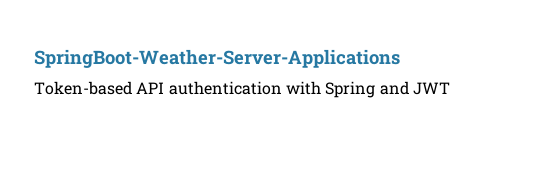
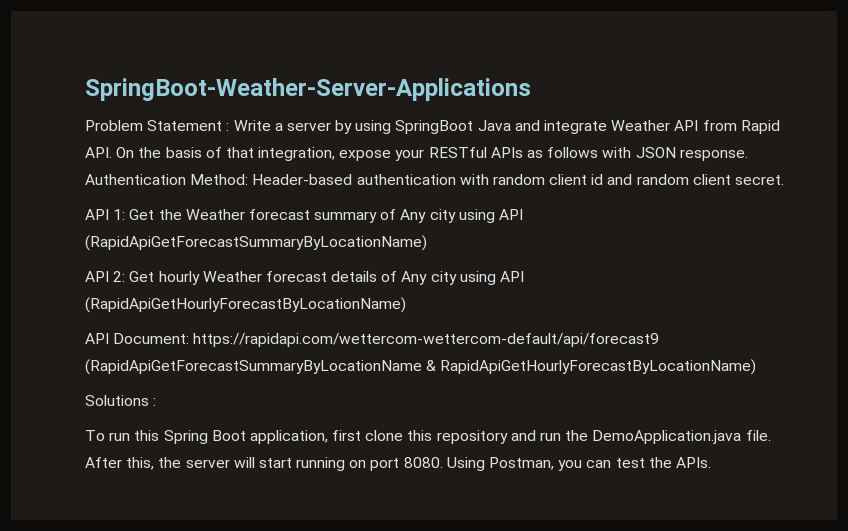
[34,81,450,98] Token-based API authentication with Spring and JWT -> [85,120,780,134] [85,147,748,161] [85,174,785,185] [85,209,524,223] [85,235,427,251] [85,271,525,285] [85,297,406,313] [85,333,660,347] [85,359,757,375] [85,395,157,406] [85,430,771,444] [85,457,711,471] Problem Statement : Write a server by using SpringBoot Java and integrate Weather API from Rapid API. On the basis of that integration, expose your RESTful APIs as follows with JSON response. Authentication Method: Header-based authentication with random client id and random client secret. // API 1: Get the Weather forecast summary of Any city using API (RapidApiGetForecastSummaryByLocationName) // API 2: Get hourly Weather forecast details of Any city using API (RapidApiGetHourlyForecastByLocationName) // API Document: https://rapidapi.com/wettercom-wettercom-default/api/forecast9 (RapidApiGetForecastSummaryByLocationName & RapidApiGetHourlyForecastByLocationName) // Solutions : // To run this Spring Boot application, first clone this repository and run the DemoApplication.java file. After this, the server will start running on port 8080. Using Postman, you can test the APIs.

